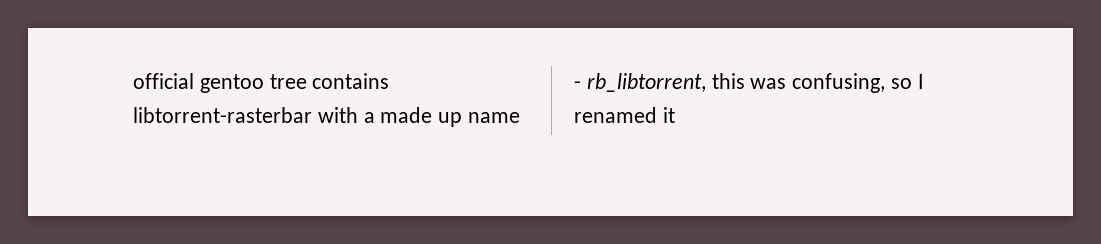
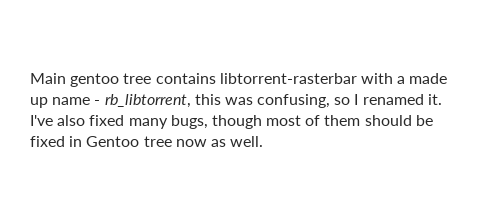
[133,73,194,89] official -> [30,73,66,84] Main
[662,107,675,123] it -> [427,94,442,105] [30,115,433,129] [30,136,264,147] it. I've also fixed many bugs, though most of them should be fixed in Gentoo tree now as well.

